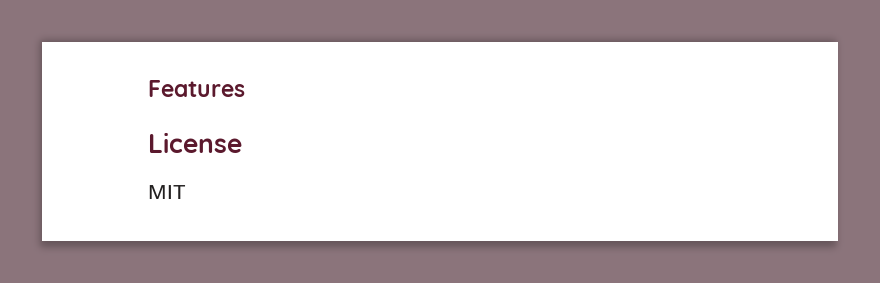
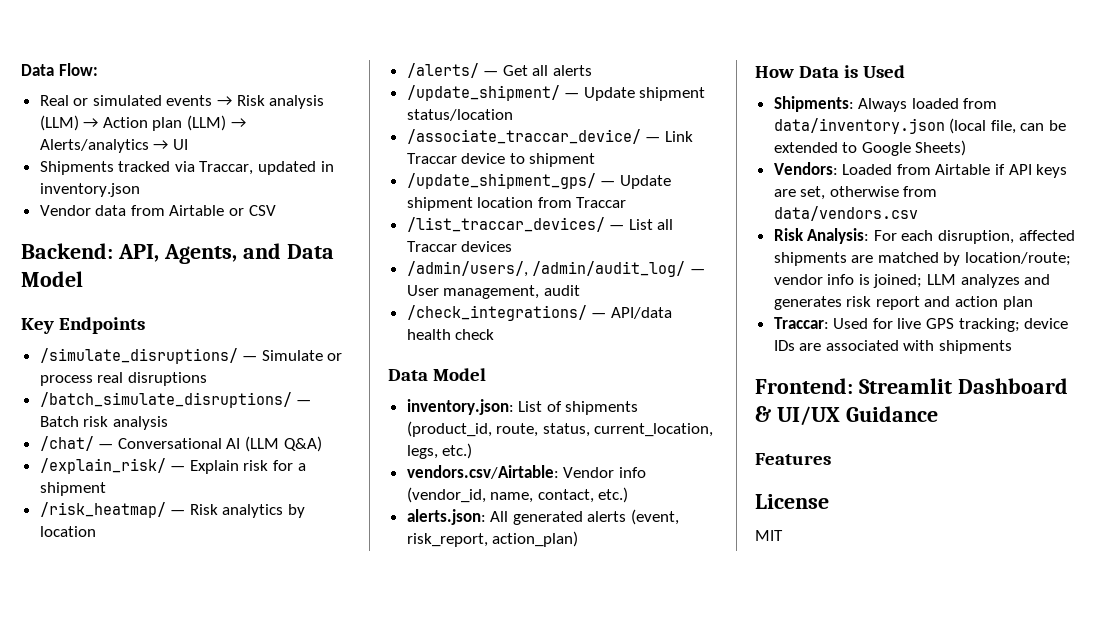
(148, 88) none -> [21,63,98,76] [39,95,325,109] [39,115,246,131] [39,139,188,153] [39,161,334,175] [39,183,140,197] [39,205,276,216] [21,243,334,264] [21,271,83,287] [21,317,146,334] [39,348,343,364] [39,372,207,386] [39,392,312,408] [39,416,168,430] [39,436,322,452] [39,458,306,474] [39,482,106,496] [39,502,306,518] [39,526,96,537] [406,63,593,78] [406,85,706,101] [406,109,513,121] [406,129,693,144] [406,153,596,167] [406,173,671,189] [406,197,627,211] [406,217,674,232] [406,241,513,252] [406,261,705,277] [406,285,580,299] [406,305,672,321] [406,329,495,340] [388,368,487,381] [406,399,639,415] [406,421,714,437] [406,443,473,459] [406,465,646,479] [406,487,629,503] [406,509,680,525] [406,531,579,547] [755,65,906,78] [773,96,998,112] [773,118,1067,134] [773,140,967,156] [773,162,1068,178] [773,186,938,200] [773,206,918,221] [773,228,1075,244] [773,252,1072,266] [773,274,1051,288] [773,296,1033,310] [773,317,1069,332] [773,340,1013,354] [755,378,1068,394] [755,406,938,426] Data Flow: // Real or simulated events → Risk analysis (LLM) → Action plan (LLM) → Alerts/analytics → UI // Shipments tracked via Traccar, updated in inventory.json // Vendor data from Airtable or CSV // Backend: API, Agents, and Data Model // Key Endpoints // /simulate_disruptions/ — Simulate or process real disruptions // /batch_simulate_disruptions/ — Batch risk analysis // /chat/ — Conversational AI (LLM Q&A) // /explain_risk/ — Explain risk for a shipment // /risk_heatmap/ — Risk analytics by location // /alerts/ — Get all alerts // /update_shipment/ — Update shipment status/location // /associate_traccar_device/ — Link Traccar device to shipment // /update_shipment_gps/ — Update shipment location from Traccar // /list_traccar_devices/ — List all Traccar devices // /admin/users/, /admin/audit_log/ — User management, audit // /check_integrations/ — API/data health check // Data Model // inventory.json: List of shipments (product_id, route, status, current_location, legs, etc.) // vendors.csv/Airtable: Vendor info (vendor_id, name, contact, etc.) // alerts.json: All generated alerts (event, risk_report, action_plan) // How Data is Used // Shipments: Always loaded from data/inventory.json (local file, can be extended to Google Sheets) // Vendors: Loaded from Airtable if API keys are set, otherwise from data/vendors.csv // Risk Analysis: For each disruption, affected shipments are matched by location/route; vendor info is joined; LLM analyzes and generates risk report and action plan // Traccar: Used for live GPS tracking; device IDs are associated with shipments // Frontend: Streamlit Dashboard & UI/UX Guidance //

